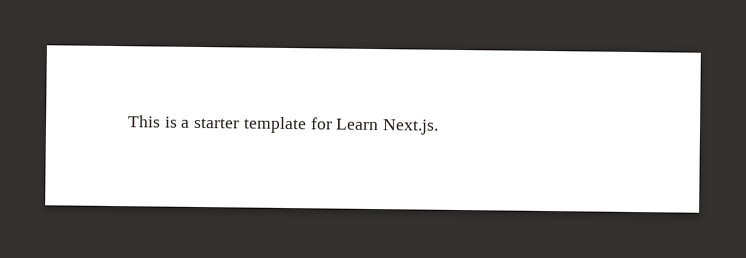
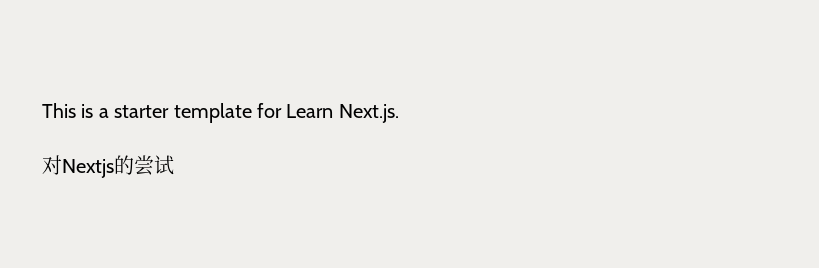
(440, 127) none -> [42,155,174,178] // 对Nextjs的尝试

